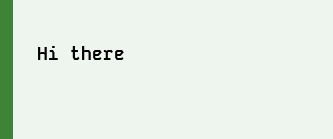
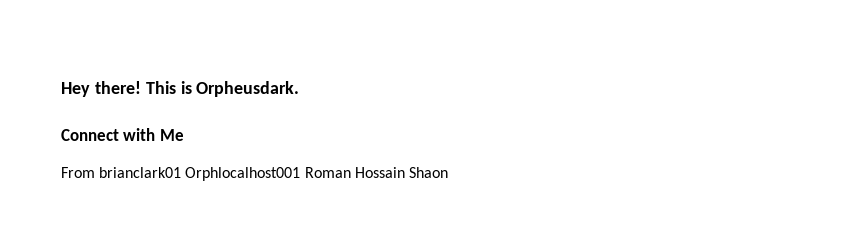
[37,45,125,60] Hi there -> [61,81,300,97] [61,128,184,141] [61,167,448,181] Hey there! This is Orpheusdark. // Connect with Me // From brianclark01 Orphlocalhost001 Roman Hossain Shaon

